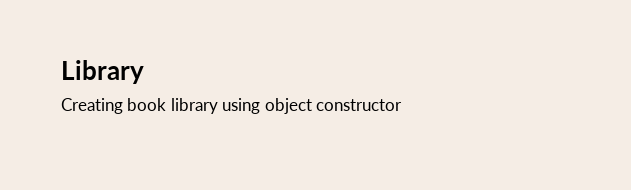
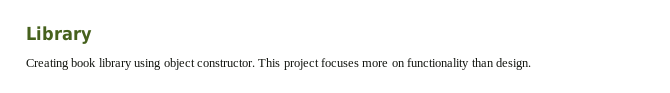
[316,99,403,111] constructor -> [196,58,531,70] constructor. This project focuses more on functionality than design.

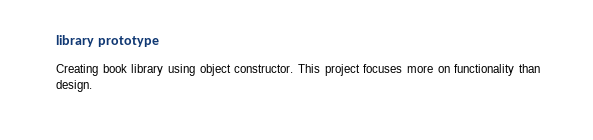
[26,26,92,44] Library -> [56,35,159,47] library prototype

